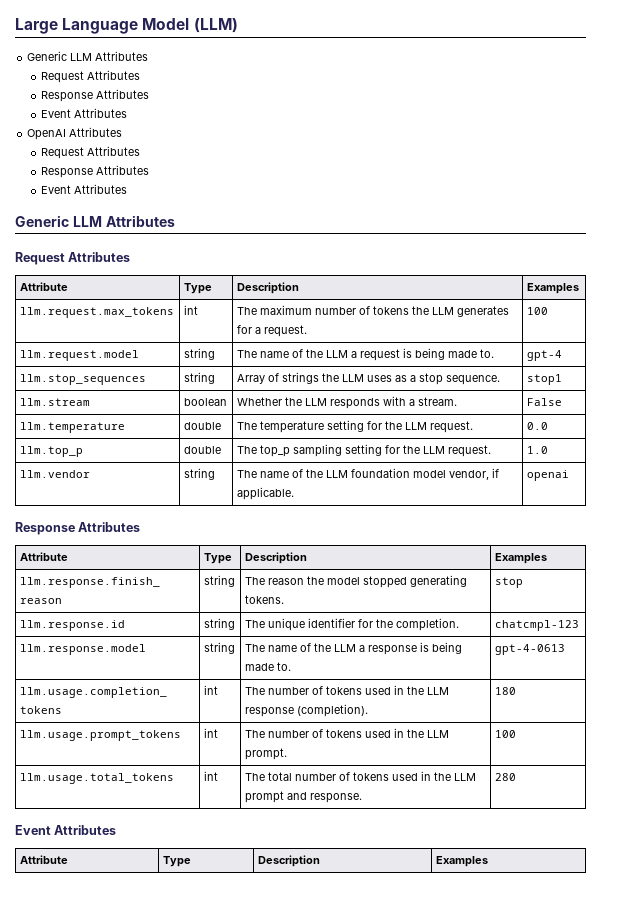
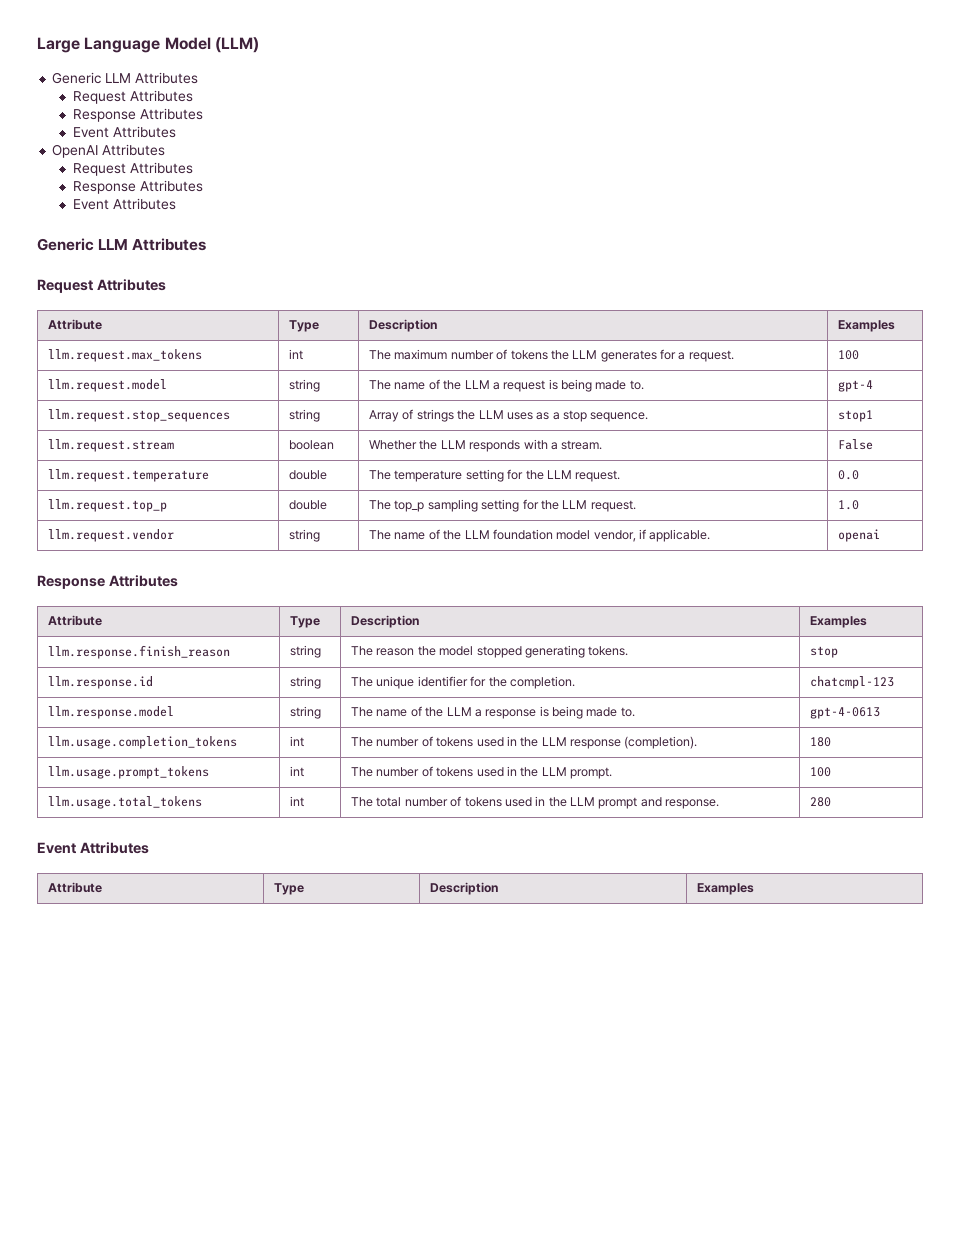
[19,374,146,385] llm.stop_sequences -> [48,409,231,422] llm.request.stop_sequences
[19,398,90,406] llm.stream -> [48,439,175,452] llm.request.stream
[19,422,125,433] llm.temperature -> [48,469,210,482] llm.request.temperature
[19,446,83,457] llm.top_p -> [48,499,168,512] llm.request.top_p
[19,470,90,478] llm.vendor -> [48,529,175,542] llm.request.vendor

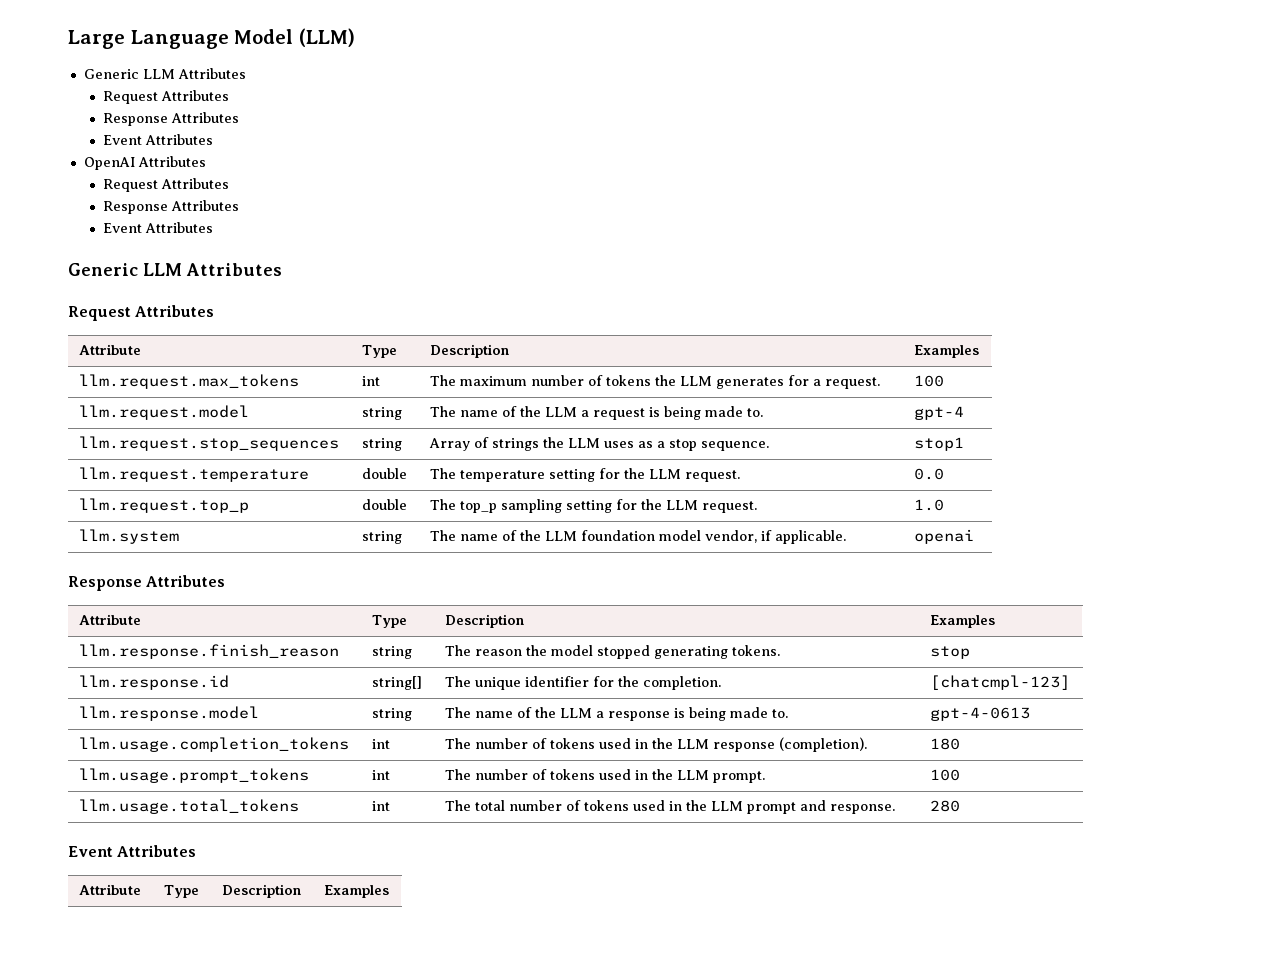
[48,439,175,452] [289,440,335,450] [369,439,603,452] [838,439,874,450] // llm.request.stream | boolean | Whether the LLM responds with a stream. | False -> (965, 444) none
[48,529,175,542] llm.request.vendor -> [79,529,180,544] llm.system
[290,676,322,689] string -> [372,676,423,690] string[]
[810,676,895,689] chatcmpl-123 -> [930,675,1071,690] [chatcmpl-123]

